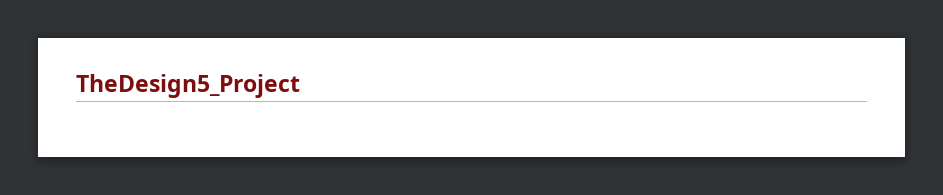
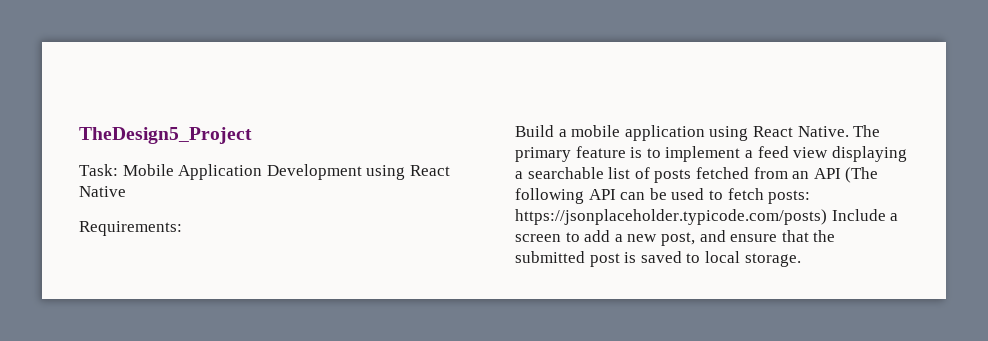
(300, 86) none -> [79,164,450,180] [79,186,126,197] [79,221,182,236] [515,125,881,141] [515,146,907,162] [515,167,879,183] [515,188,811,204] [515,209,899,225] [515,230,836,246] [515,251,801,267] // Task: Mobile Application Development using React Native // Requirements: // Build a mobile application using React Native. The primary feature is to implement a feed view displaying a searchable list of posts fetched from an API (The following API can be used to fetch posts: https://jsonplaceholder.typicode.com/posts) Include a screen to add a new post, and ensure that the submitted post is saved to local storage.

